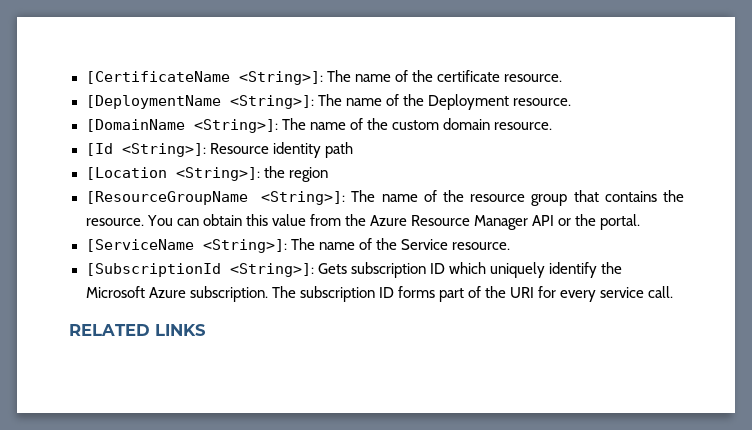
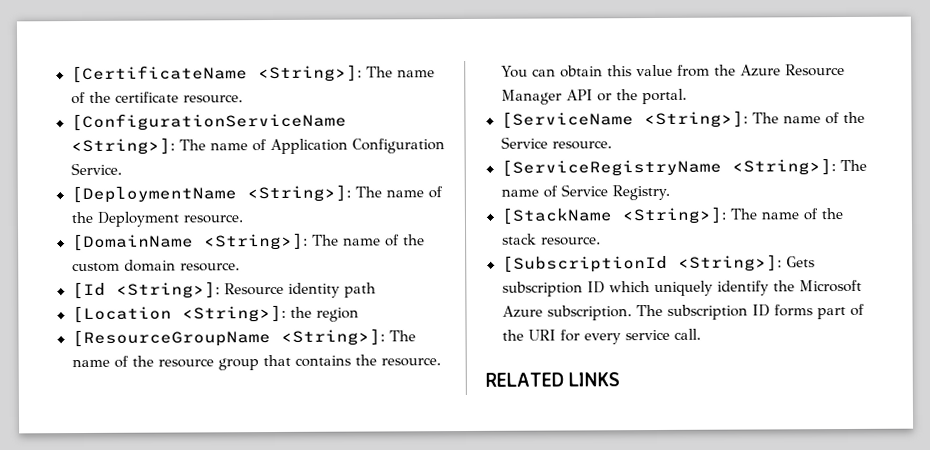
(562, 78) none -> [70,112,347,132] [70,137,445,156] [70,162,122,176] // [ConfigurationServiceName <String>]: The name of Application Configuration Service.
(510, 246) none -> [500,158,867,177] [500,184,671,201] [500,206,843,225] [501,233,601,246] // [ServiceRegistryName <String>]: The name of Service Registry. // [StackName <String>]: The name of the stack resource.

